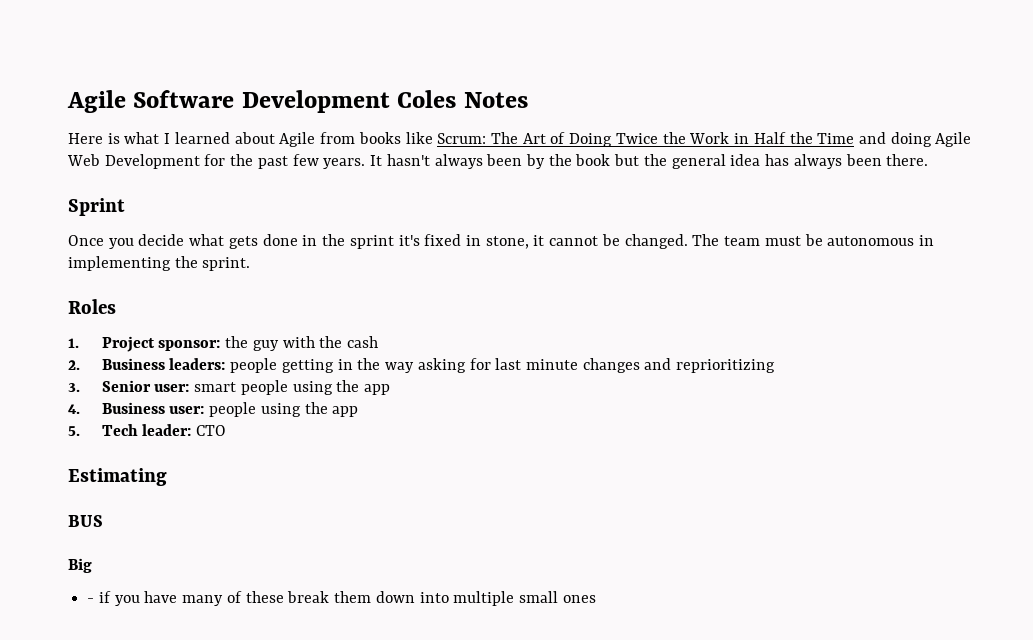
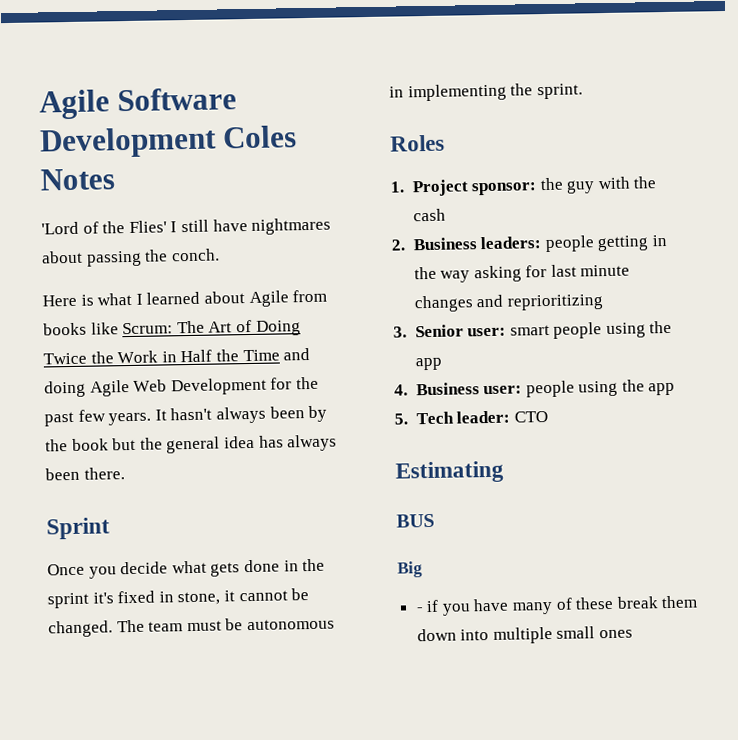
(528, 100) none -> [41,217,332,235] [41,248,220,267] // 'Lord of the Flies' I still have nightmares about passing the conch.

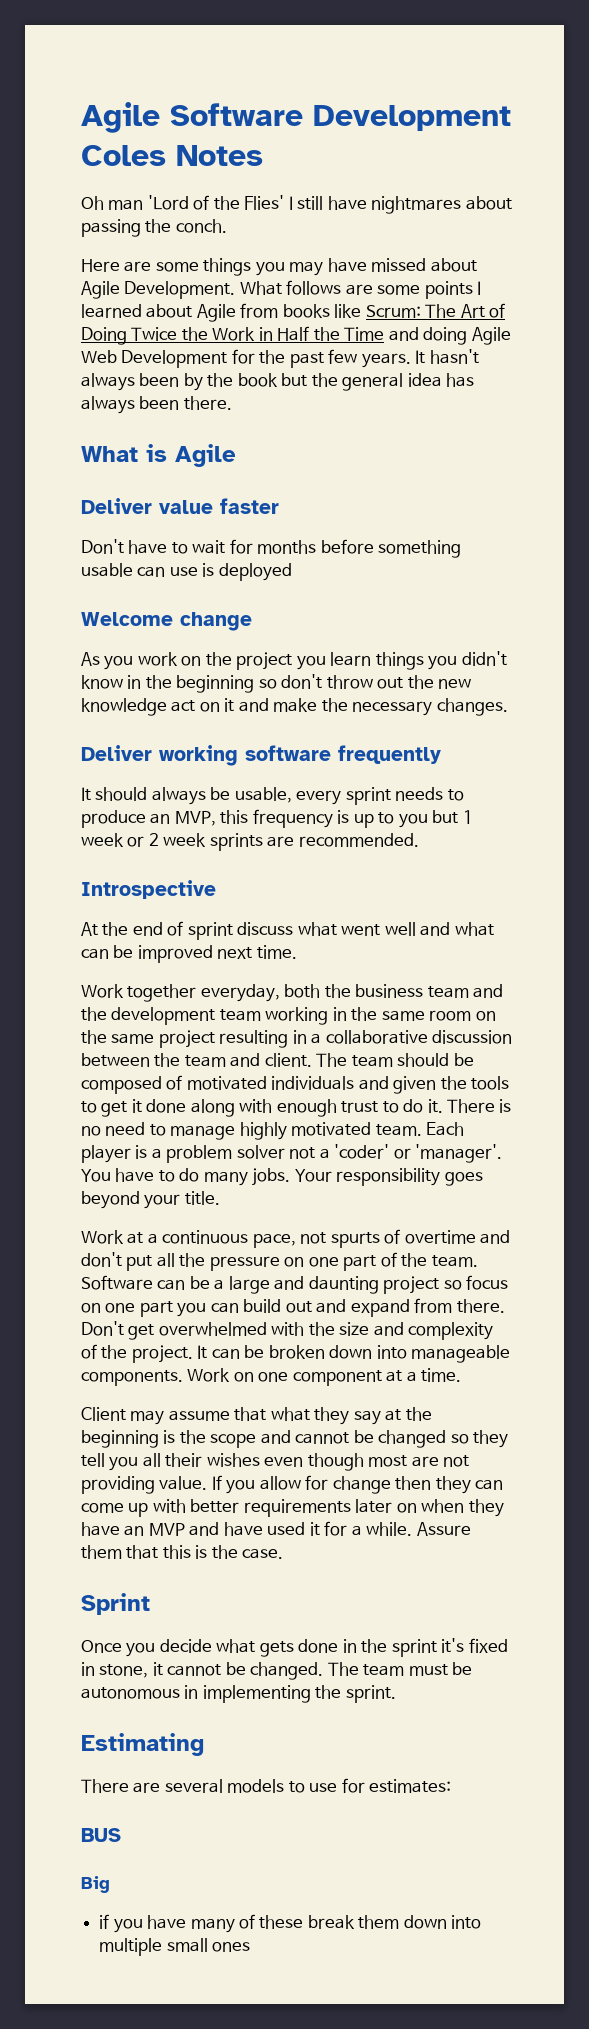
(115, 179) none -> [81,196,144,210] Oh man
[80,292,133,306] is what -> [124,258,477,276] [81,280,473,299] are some things you may have missed about Agile Development. What follows are some points
(125, 473) none -> [81,444,236,467] [81,498,279,514] [81,539,462,558] [81,563,292,581] [81,612,252,631] [81,651,507,670] [81,674,472,693] [81,698,508,716] [81,745,441,766] [81,787,464,805] [81,809,473,828] [81,833,419,851] [81,880,216,899] [81,921,494,940] [81,945,297,963] [81,984,504,1002] [81,1007,496,1025] [81,1030,513,1048] [81,1053,474,1067] [81,1075,510,1094] [81,1099,512,1117] [81,1122,465,1140] [81,1144,503,1163] [81,1168,483,1186] [81,1191,220,1209] [81,1229,511,1248] [81,1252,478,1271] [81,1275,509,1294] [81,1298,505,1317] [81,1321,494,1340] [81,1344,511,1363] [81,1368,462,1386] [81,1407,432,1425] [81,1430,509,1448] [81,1453,470,1471] [81,1475,504,1494] [81,1499,504,1517] [81,1521,471,1536] [81,1545,284,1559] // What is Agile // Deliver value faster // Don't have to wait for months before something usable can use is deployed // Welcome change // As you work on the project you learn things you didn't know in the beginning so don't throw out the new knowledge act on it and make the necessary changes. // Deliver working software frequently // It should always be usable, every sprint needs to produce an MVP, this frequency is up to you but 1 week or 2 week sprints are recommended. // Introspective // At the end of sprint discuss what went well and what can be improved next time. // Work together everyday, both the business team and the development team working in the same room on the same project resulting in a collaborative discussion between the team and client. The team should be composed of motivated individuals and given the tools to get it done along with enough trust to do it. There is no need to manage highly motivated team. Each player is a problem solver not a 'coder' or 'manager'. You have to do many jobs. Your responsibility goes beyond your title. // Work at a continuous pace, not spurts of overtime and don't put all the pressure on one part of the team. Software can be a large and daunting project so focus on one part you can build out and expand from there. Don't get overwhelmed with the size and complexity of the project. It can be broken down into manageable components. Work on one component at a time. // Client may assume that what they say at the beginning is the scope and cannot be changed so they tell you all their wishes even though most are not providing value. If you allow for change then they can come up with better requirements later on when they have an MVP and have used it for a while. Assure them that this is the case.
[390,134,445,152] [390,176,657,197] [412,208,446,222] [391,234,667,253] [413,264,631,283] [413,294,604,313] [393,320,673,339] [414,357,443,371] [394,379,676,398] [394,410,548,425] [395,460,504,484] Roles // 1. Project sponsor: the guy with the cash // 2. Business leaders: people getting in the way asking for last minute changes and reprioritizing // 3. Senior user: smart people using the app // 4. Business user: people using the app // 5. Tech leader: CTO // Estimating -> [81,1733,204,1756] [81,1778,452,1793] Estimating // There are several models to use for estimates:
[415,607,424,613] - -> (110, 1884) none

